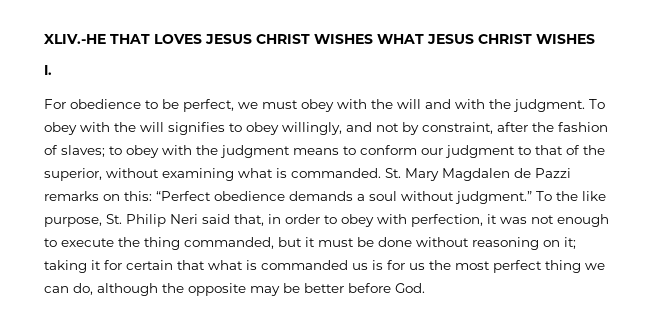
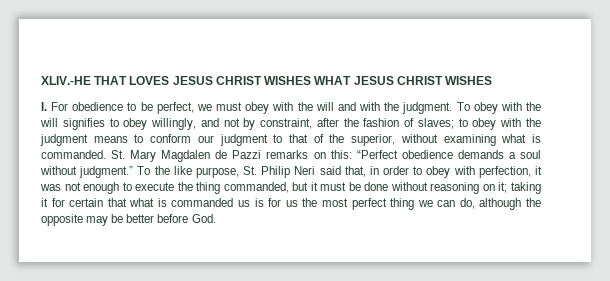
(52, 70) // -> (47, 106) none

